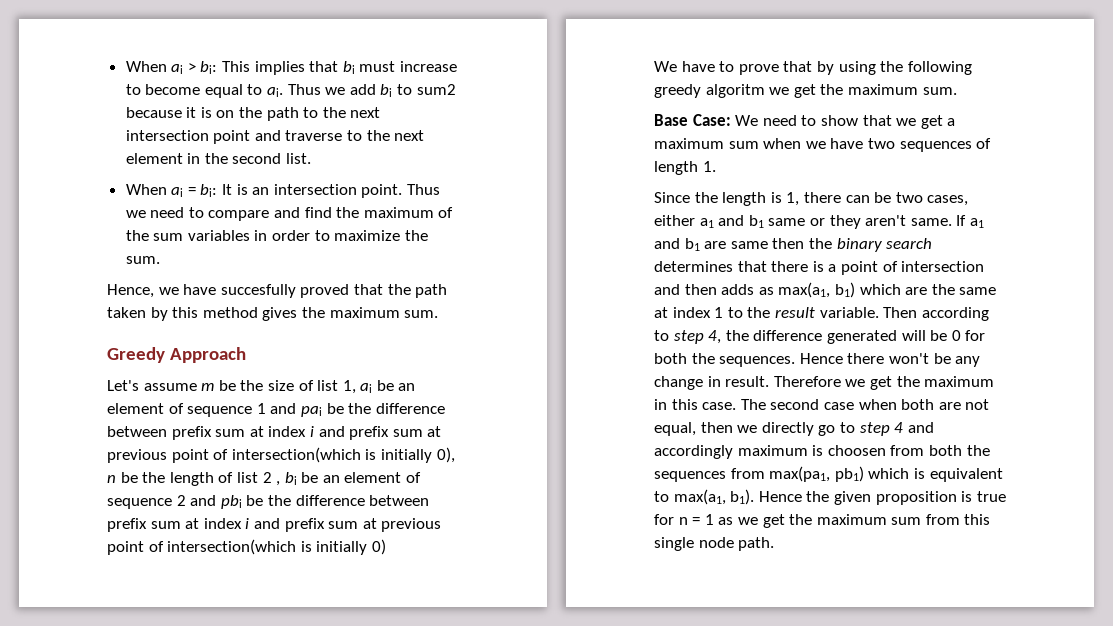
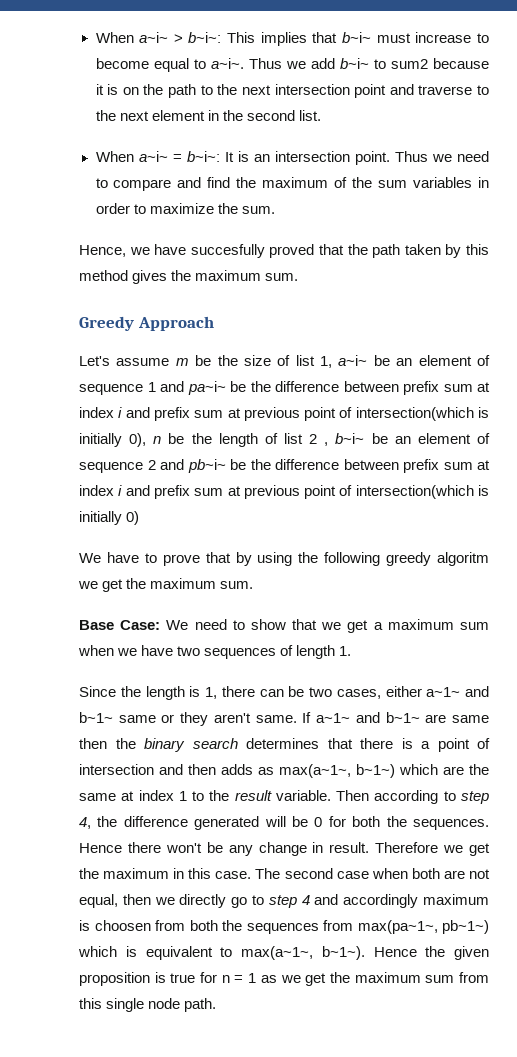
[125,61,218,74] When ai > bi: -> [95,32,222,43] When a~i~ > b~i~:
[342,61,355,74] bi -> [342,32,372,43] b~i~
[267,87,284,97] ai. -> [210,58,244,69] a~i~.
[380,84,393,97] bi -> [339,58,369,69] b~i~
[171,184,218,197] ai = bi: -> [138,151,220,162] a~i~ = b~i~:
[360,383,373,393] ai -> [338,355,368,366] a~i~
[300,406,322,417] pai -> [187,381,226,395] pa~i~
[284,472,297,485] bi -> [335,433,365,444] b~i~
[220,495,242,509] pbi -> [187,459,226,473] pb~i~
[699,215,764,228] a1 and b1 -> [426,686,489,697] [79,712,113,723] a~1~ and b~1~
[969,218,984,228] [654,238,700,251] a1 and b1 -> [316,712,420,723] a~1~ and b~1~
[778,282,855,298] max(a1, b1) -> [279,764,395,778] max(a~1~, b~1~)
[769,466,864,482] max(pa1, pb1) -> [357,920,489,934] max(pa~1~, pb~1~)
[673,489,755,505] max(a1, b1). -> [241,946,365,960] max(a~1~, b~1~).

